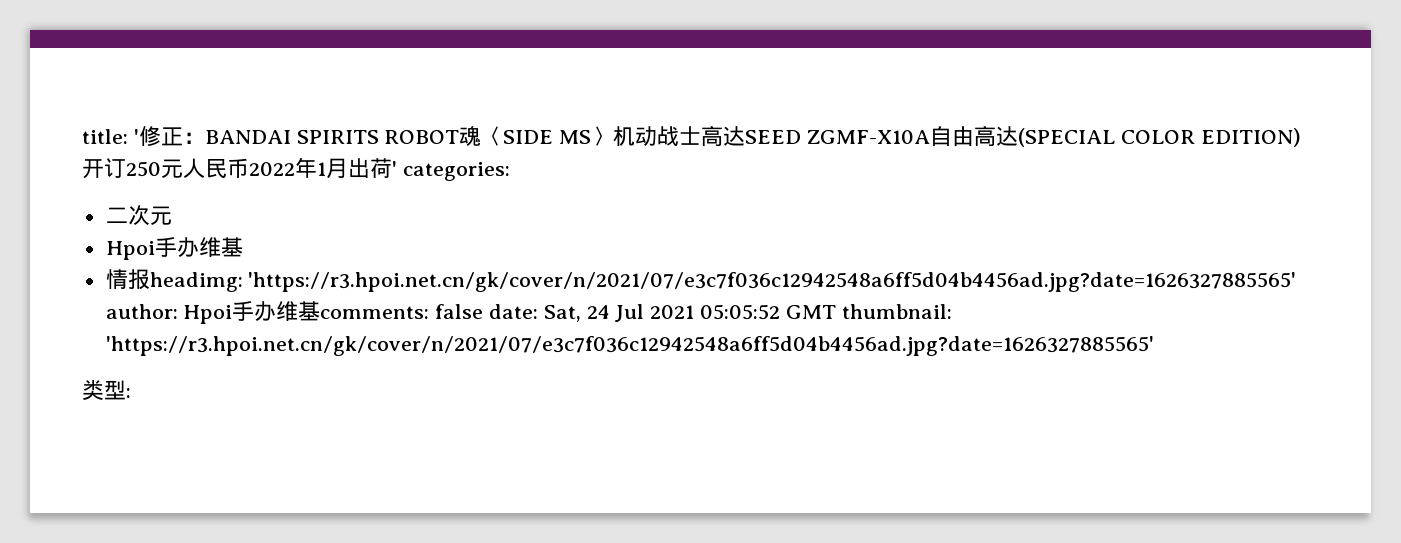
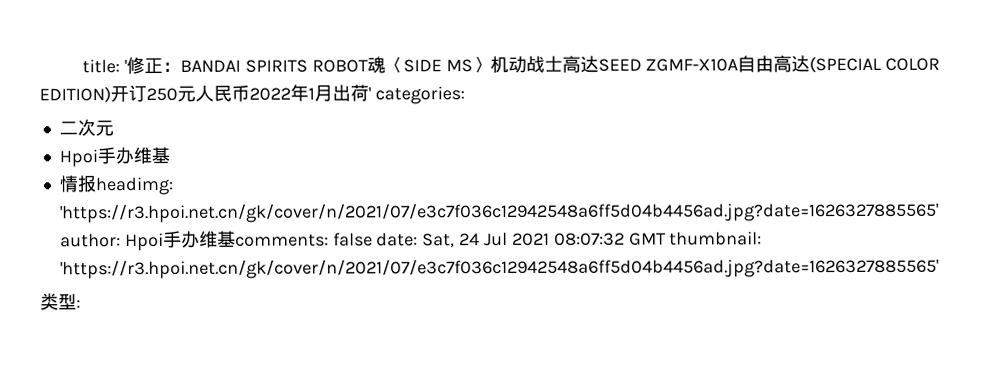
[700,304,781,320] 05:05:52 -> [553,232,625,246] 08:07:32

